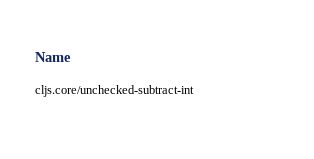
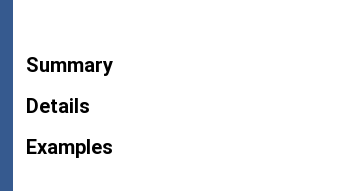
[35,52,71,62] [35,85,194,97] Name // cljs.core/unchecked-subtract-int -> [26,57,113,76] [26,98,90,113] [26,139,113,158] Summary // Details // Examples

